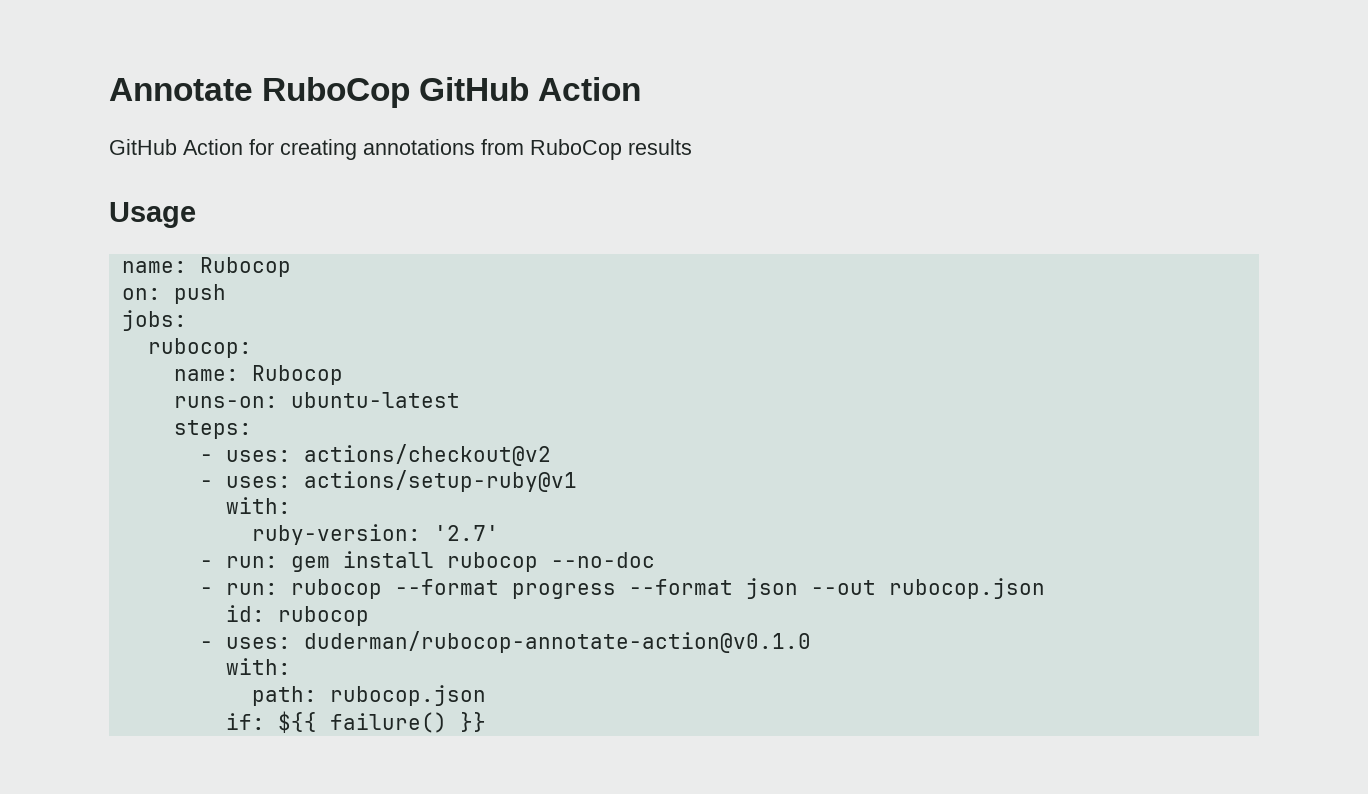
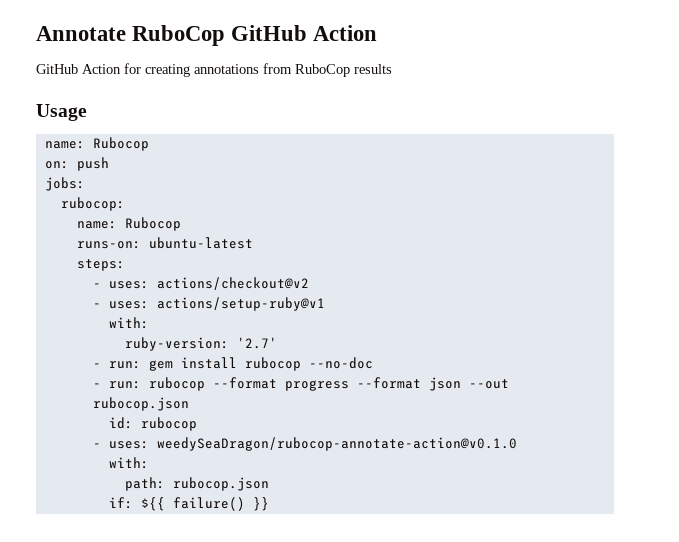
[303,631,811,653] duderman/rubocop-annotate-action@v0.1.0 -> [156,437,517,451] weedySeaDragon/rubocop-annotate-action@v0.1.0

